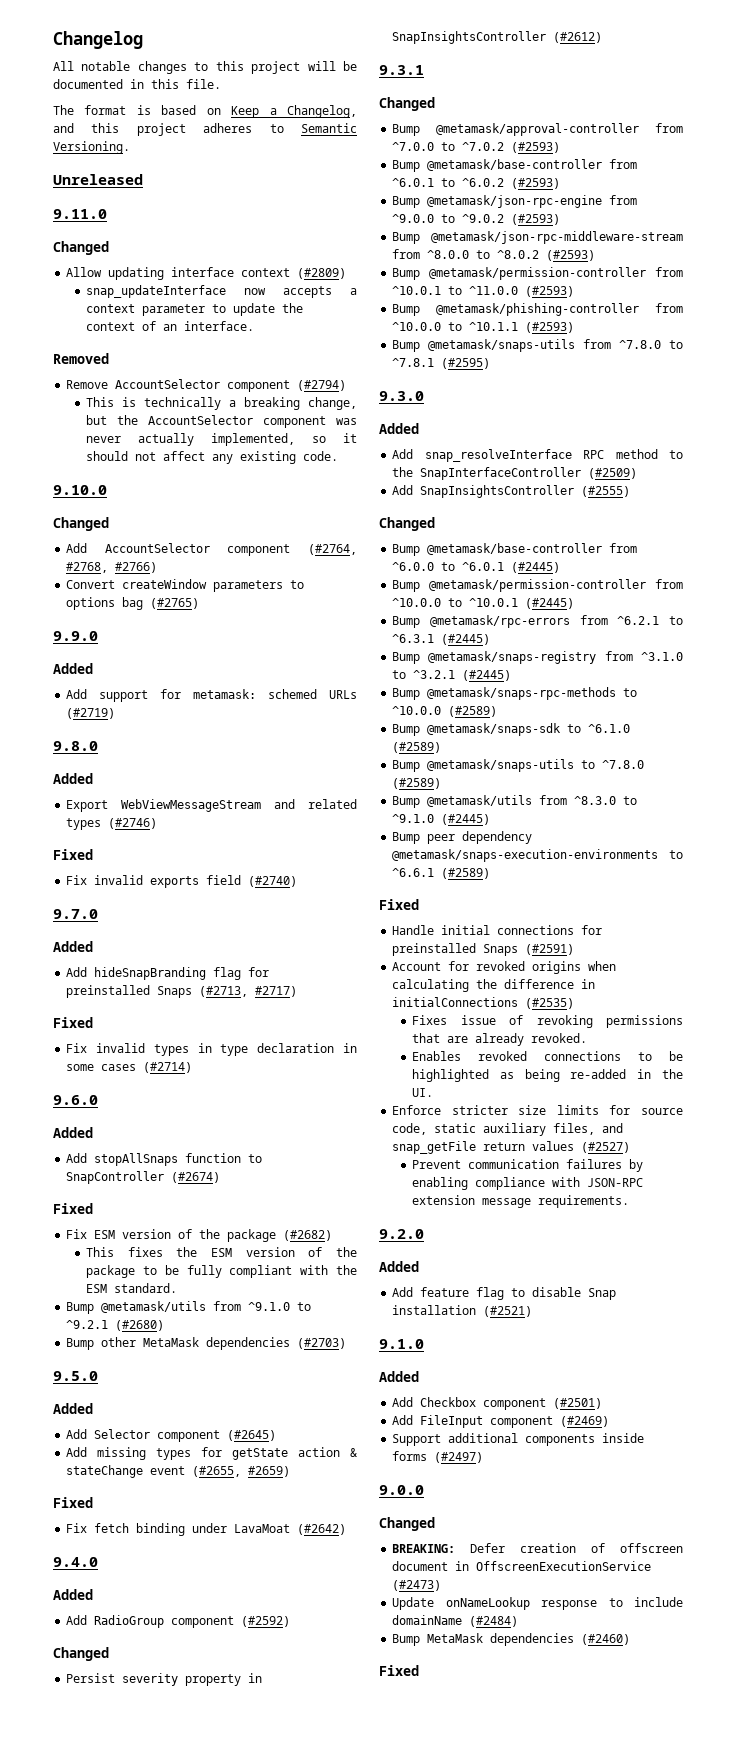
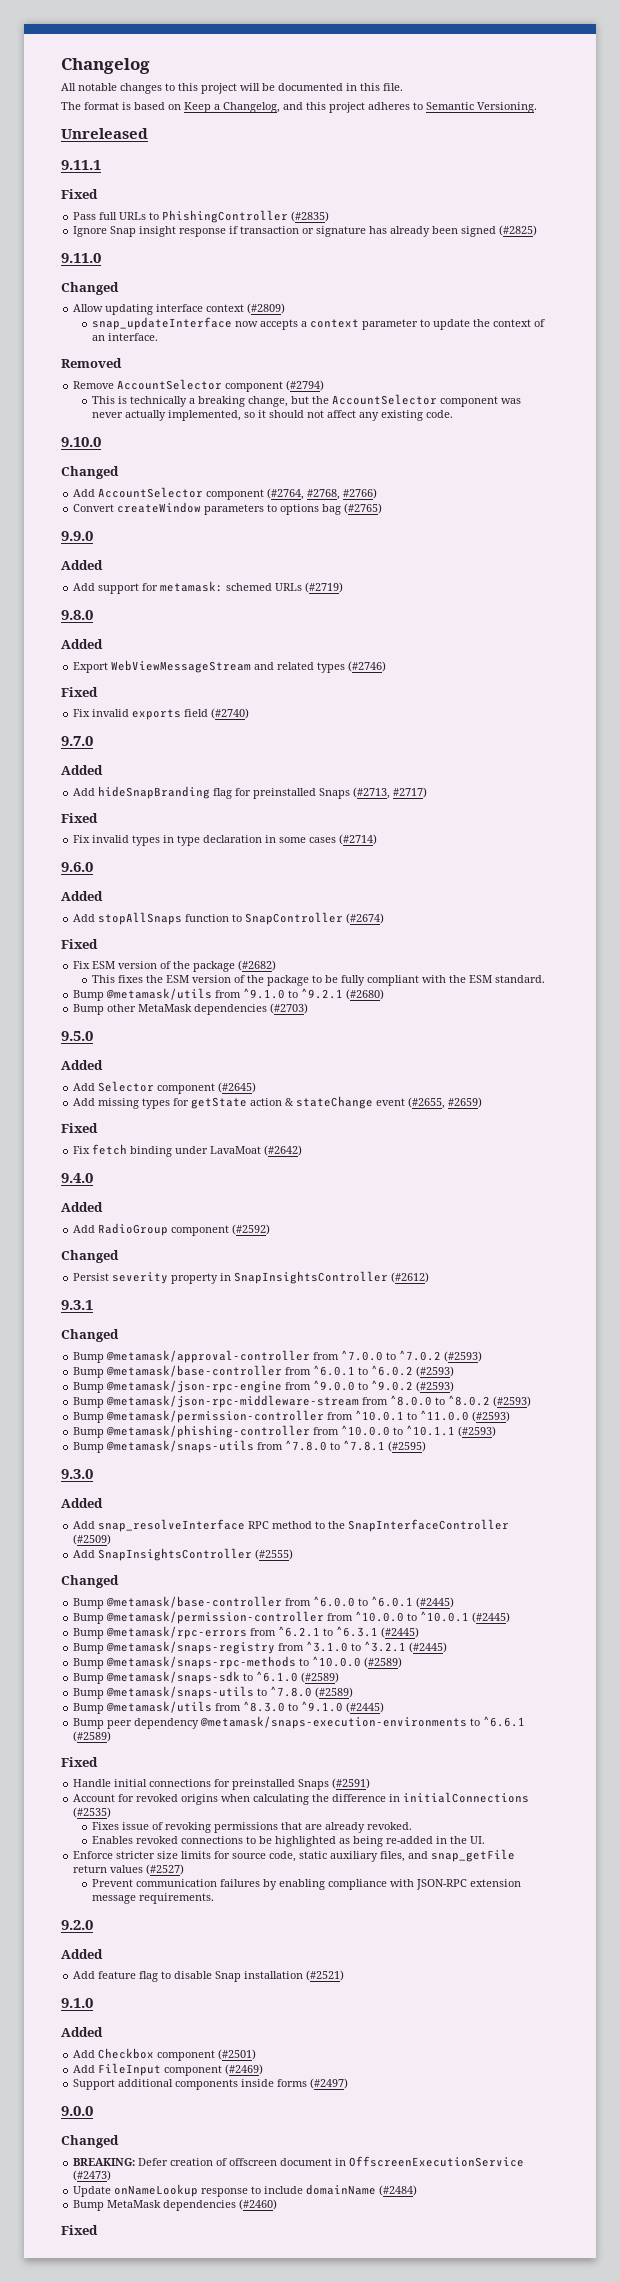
(143, 179) none -> [61,160,101,170] [61,189,98,199] [73,210,330,223] [73,225,538,237] // 9.11.1 // Fixed // Pass full URLs to PhishingController (#2835) // Ignore Snap insight response if transaction or signature has already been signed (#2825)

